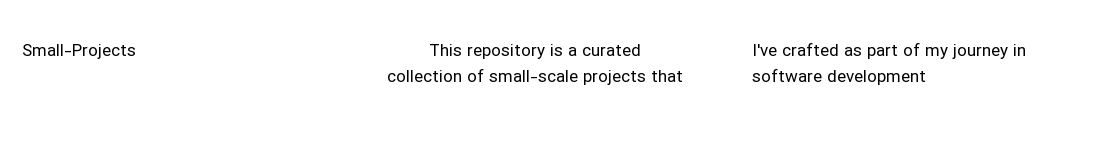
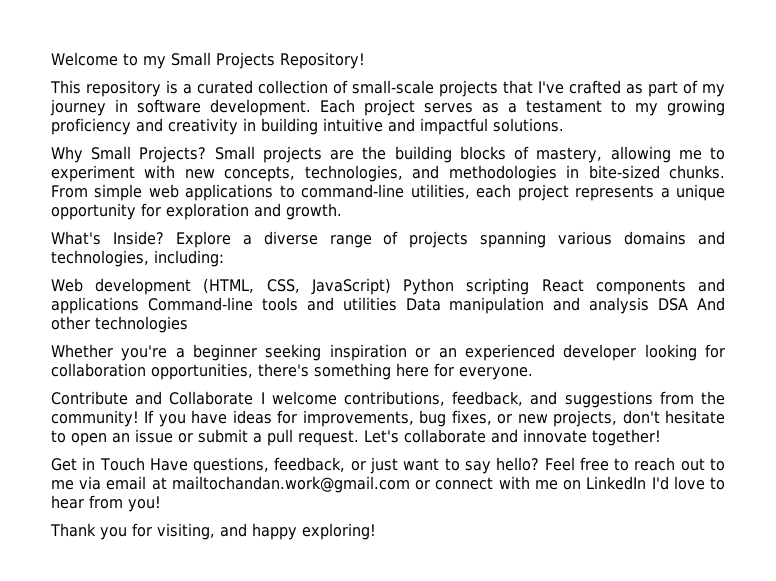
[22,44,136,59] Small-Projects -> [51,52,365,69] Welcome to my Small Projects Repository!
[827,70,926,85] development -> [210,99,725,116] [51,118,564,135] [51,146,726,163] [51,165,726,182] [51,184,725,201] [51,203,342,220] [51,231,725,248] [51,250,224,267] [51,278,725,295] [51,297,725,314] [51,316,188,333] [51,344,726,361] [51,363,533,380] [51,391,725,408] [51,410,725,427] [51,429,661,446] [51,457,725,474] [51,476,726,493] [51,495,161,512] [50,523,376,540] development. Each project serves as a testament to my growing proficiency and creativity in building intuitive and impactful solutions. // Why Small Projects? Small projects are the building blocks of mastery, allowing me to experiment with new concepts, technologies, and methodologies in bite-sized chunks. From simple web applications to command-line utilities, each project represents a unique opportunity for exploration and growth. // What's Inside? Explore a diverse range of projects spanning various domains and technologies, including: // Web development (HTML, CSS, JavaScript) Python scripting React components and applications Command-line tools and utilities Data manipulation and analysis DSA And other technologies // Whether you're a beginner seeking inspiration or an experienced developer looking for collaboration opportunities, there's something here for everyone. // Contribute and Collaborate I welcome contributions, feedback, and suggestions from the community! If you have ideas for improvements, bug fixes, or new projects, don't hesitate to open an issue or submit a pull request. Let's collaborate and innovate together! // Get in Touch Have questions, feedback, or just want to say hello? Feel free to reach out to me via email at mailtochandan.work@gmail.com or connect with me on LinkedIn I'd love to hear from you! // Thank you for visiting, and happy exploring!

